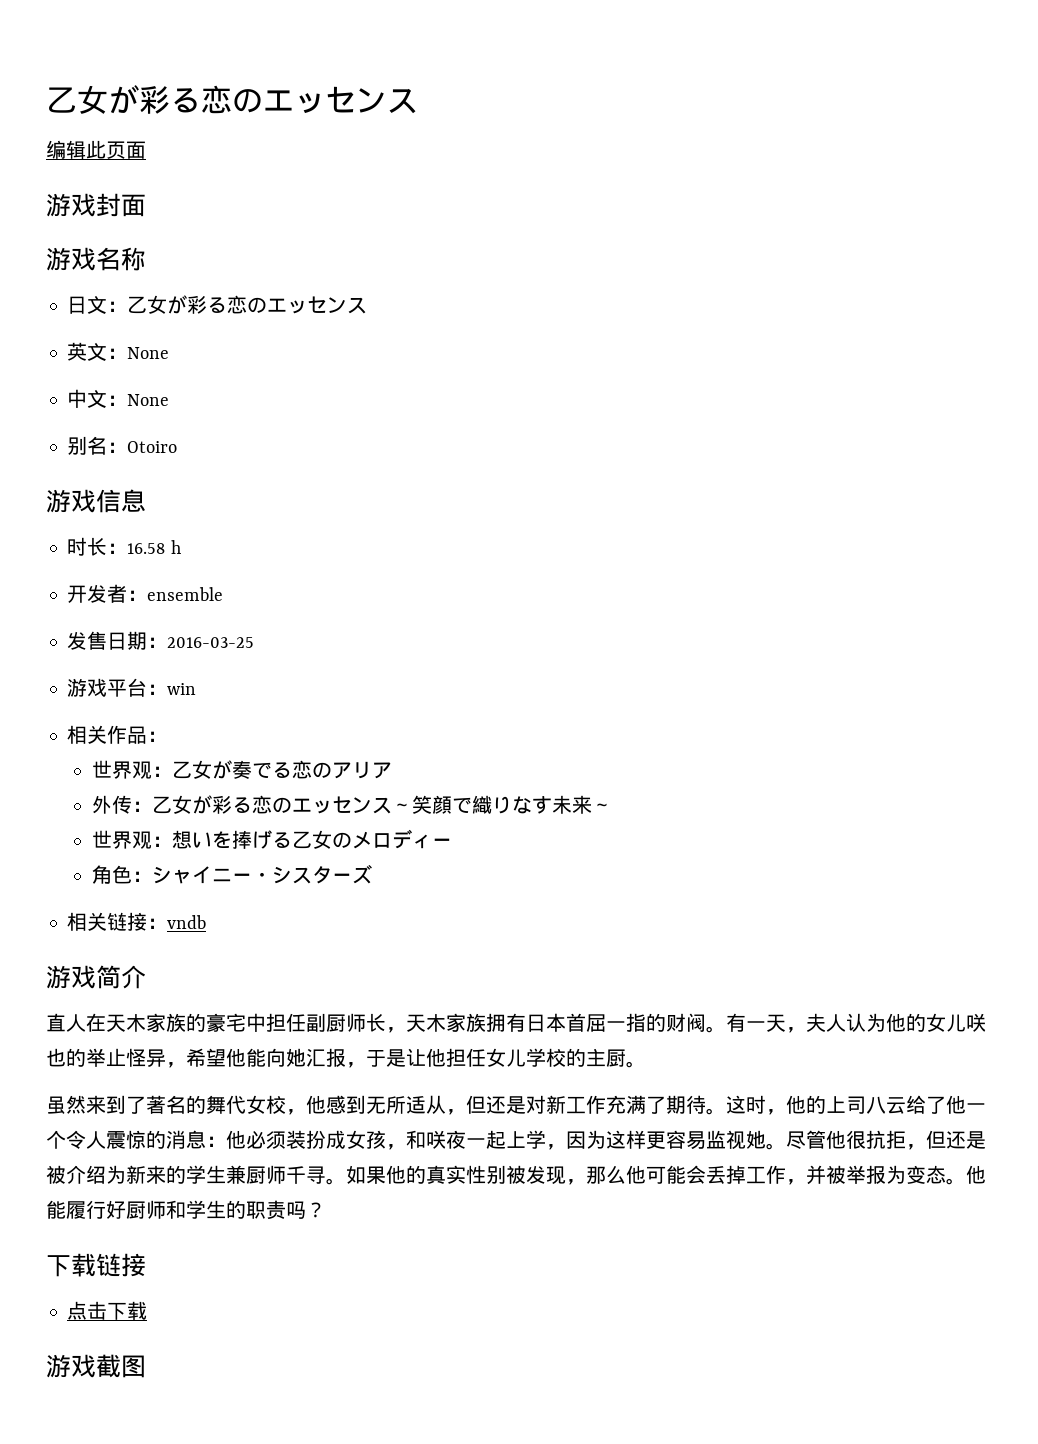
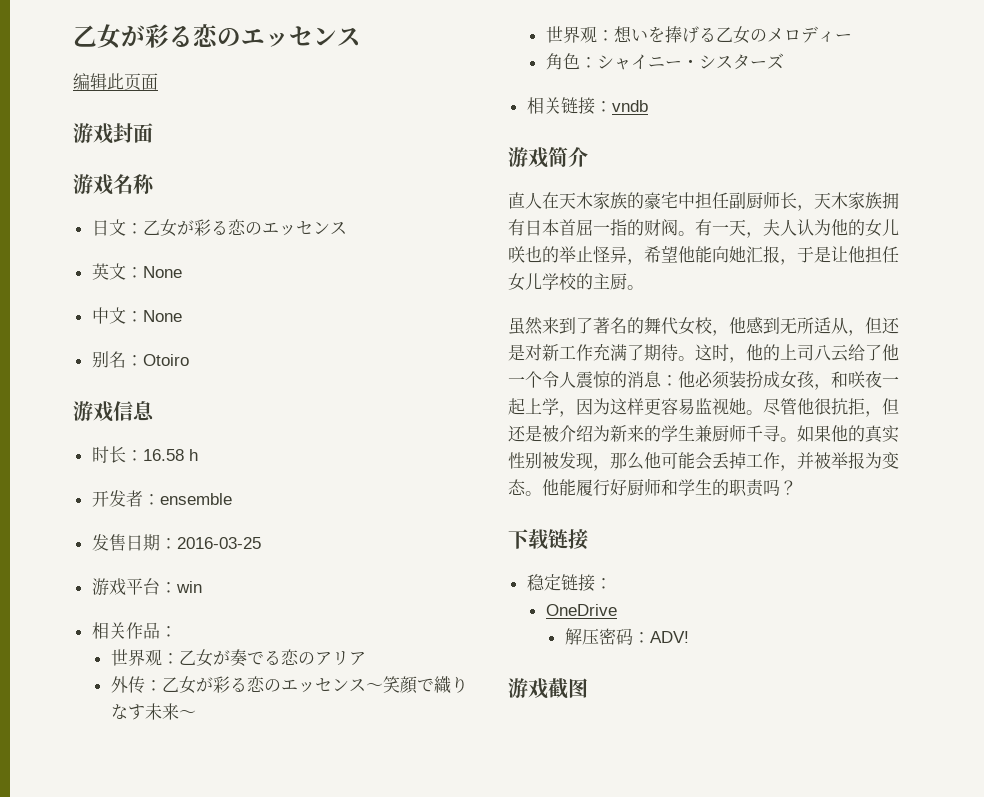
[67,1301,148,1320] 点击下载 -> [526,574,612,592] [545,604,617,616] [564,628,689,645] 稳定链接： // OneDrive // 解压密码：ADV!

